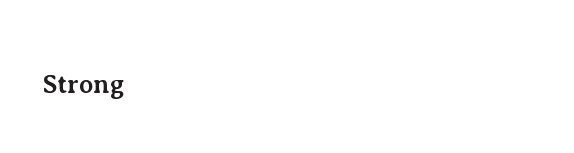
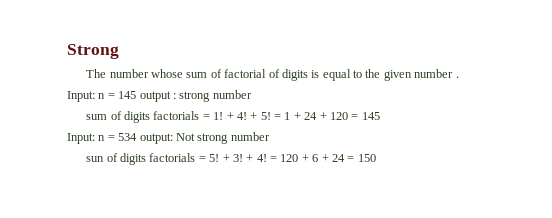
(124, 87) none -> [86,69,459,81] [67,90,252,102] [86,111,380,123] [67,132,270,144] [86,153,376,165] // The number whose sum of factorial of digits is equal to the given number . // Input: n = 145 output : strong number // sum of digits factorials = 1! + 4! + 5! = 1 + 24 + 120 = 145 // Input: n = 534 output: Not strong number // sun of digits factorials = 5! + 3! + 4! = 120 + 6 + 24 = 150

